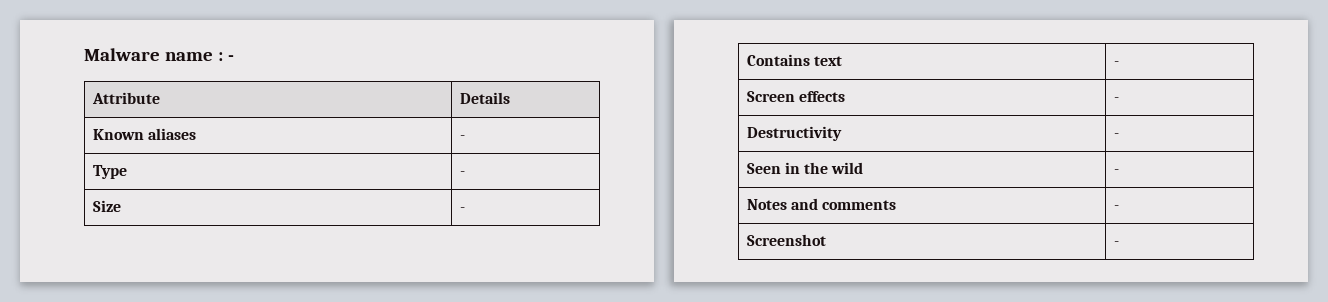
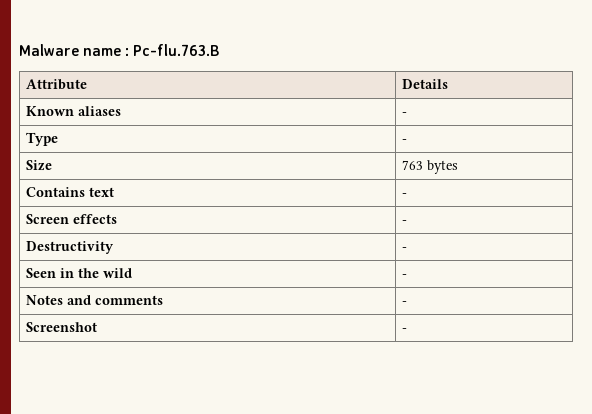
[228,55,235,61] - -> [133,44,221,56] Pc-flu.763.B
[459,207,465,212] - -> [402,160,459,174] 763 bytes

